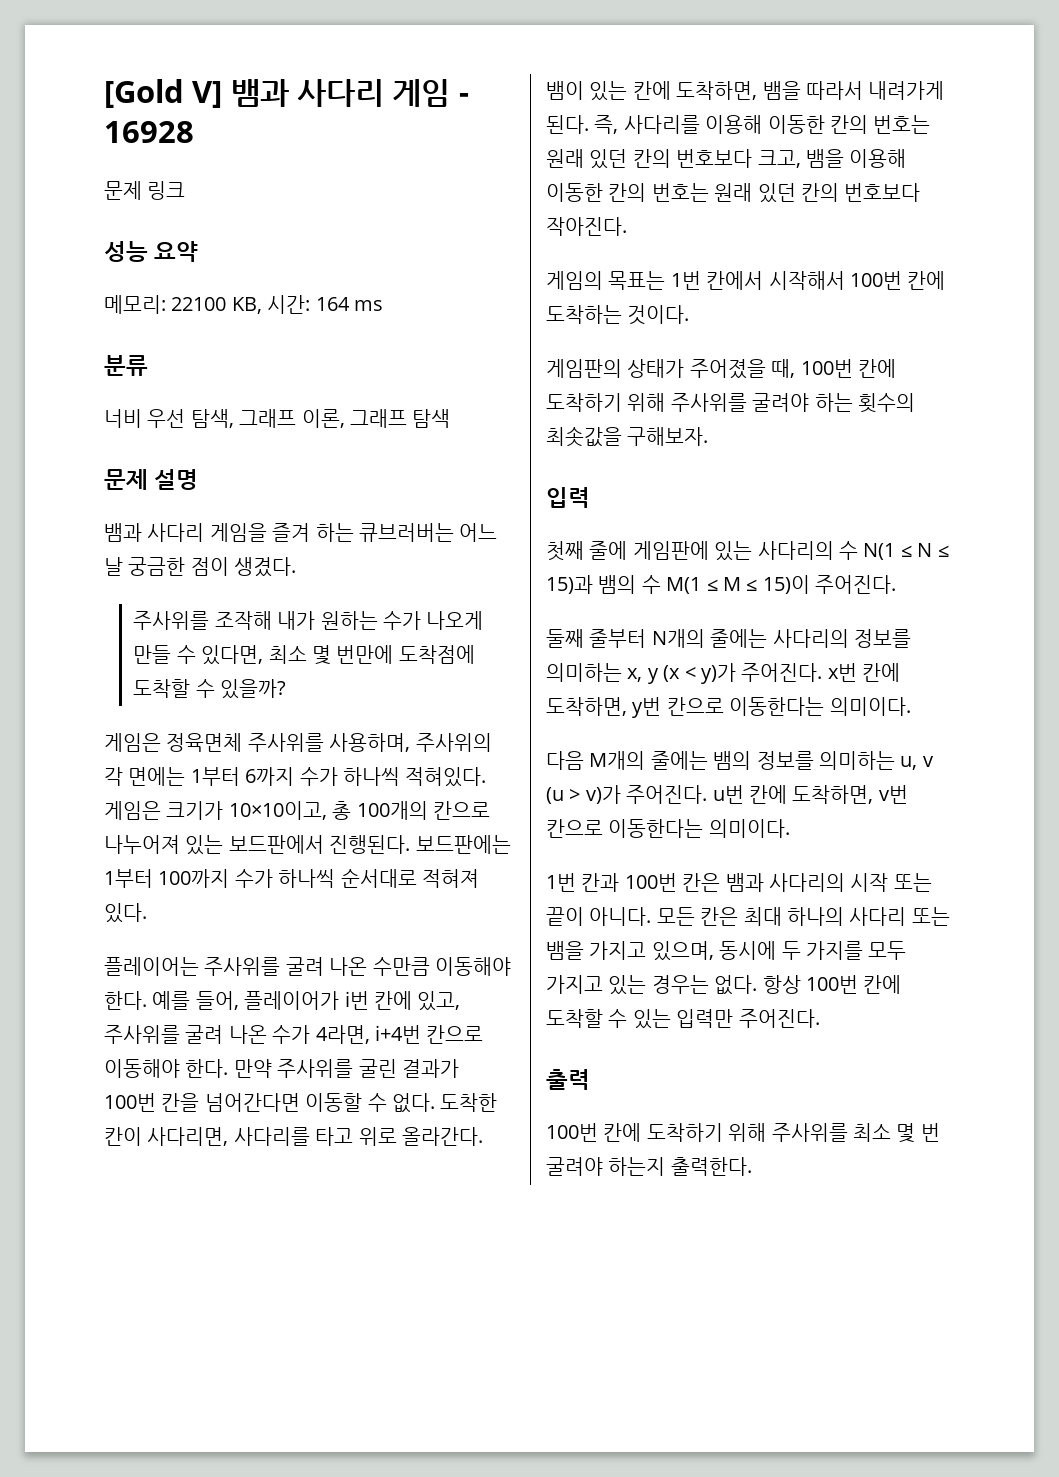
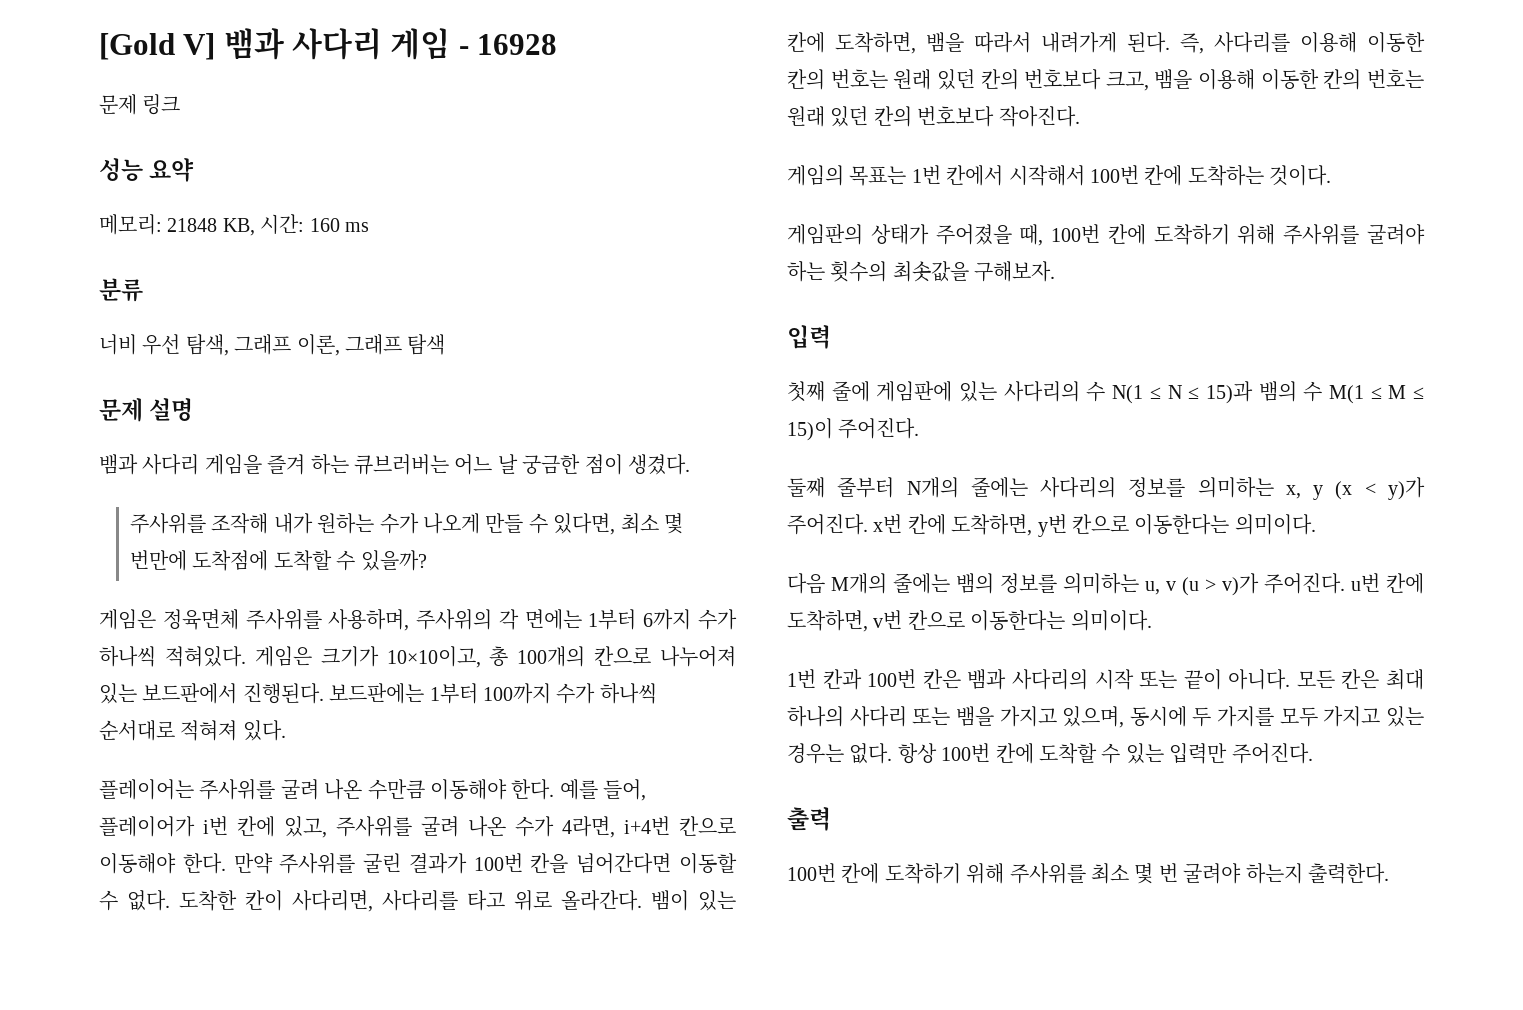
[171,297,227,311] 22100 -> [167,218,218,232] 21848
[315,297,350,311] 164 -> [309,218,340,232] 160

